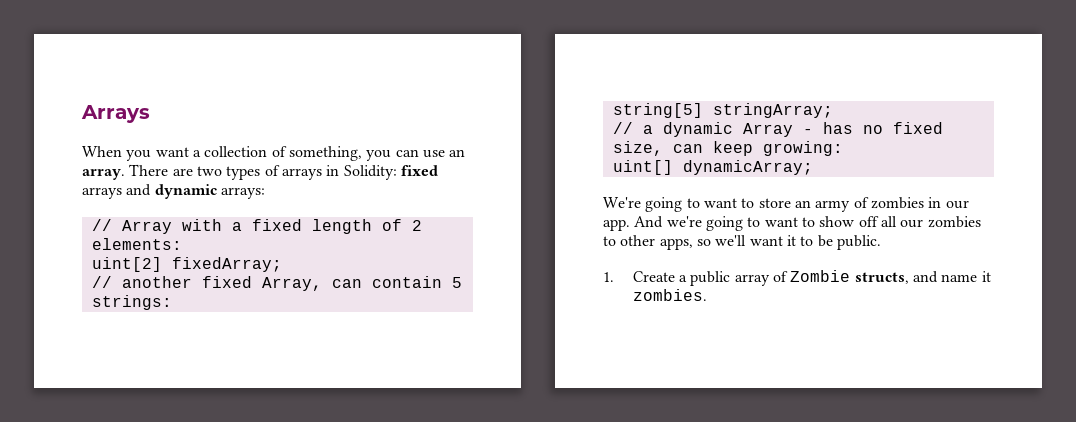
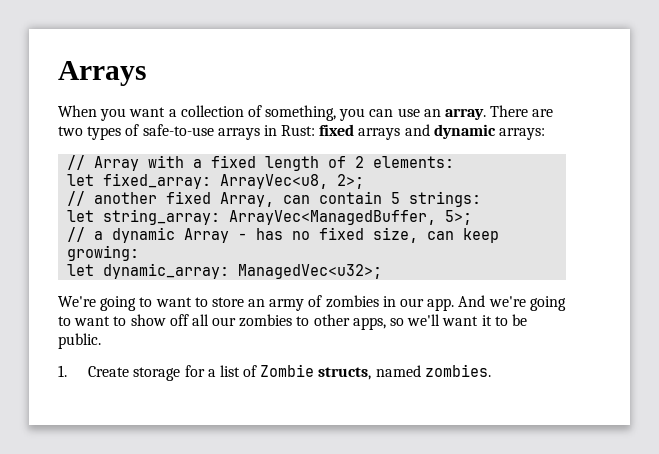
(280, 170) none -> [142,124,214,136] safe-to-use
[343,165,397,180] Solidity: -> [281,125,316,136] Rust:
[91,257,282,272] uint[2] fixedArray; -> [67,173,365,189] let fixed_array: ArrayVec<u8, 2>;
[612,103,833,118] string[5] stringArray; -> [67,209,473,225] let string_array: ArrayVec<ManagedBuffer, 5>;
[612,160,813,175] uint[] dynamicArray; -> [67,263,383,279] let dynamic_array: ManagedVec<u32>;
[679,270,991,286] a public array of Zombie structs, and name it -> [133,364,421,381] storage for a list of Zombie structs, named

